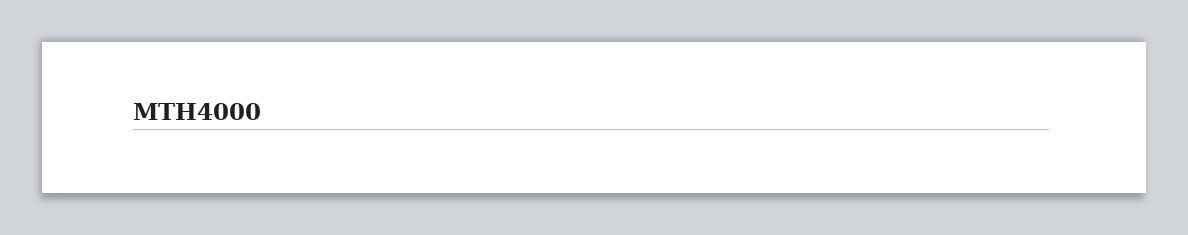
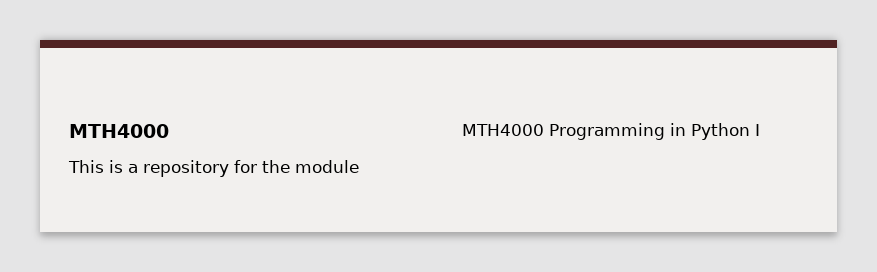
[133,103,261,120] MTH4000 -> [69,124,169,138] [68,160,359,177] [462,123,760,140] MTH4000 // This is a repository for the module MTH4000 Programming in Python I

